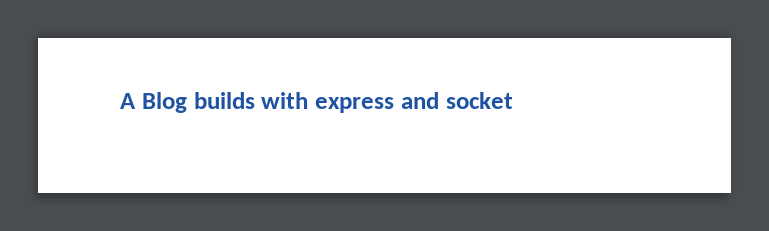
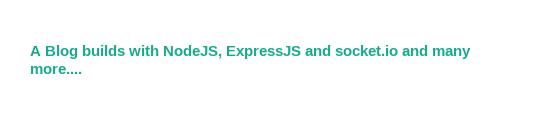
[315,92,513,113] express and socket -> [163,45,472,59] [30,65,82,74] NodeJS, ExpressJS and socket.io and many more....

